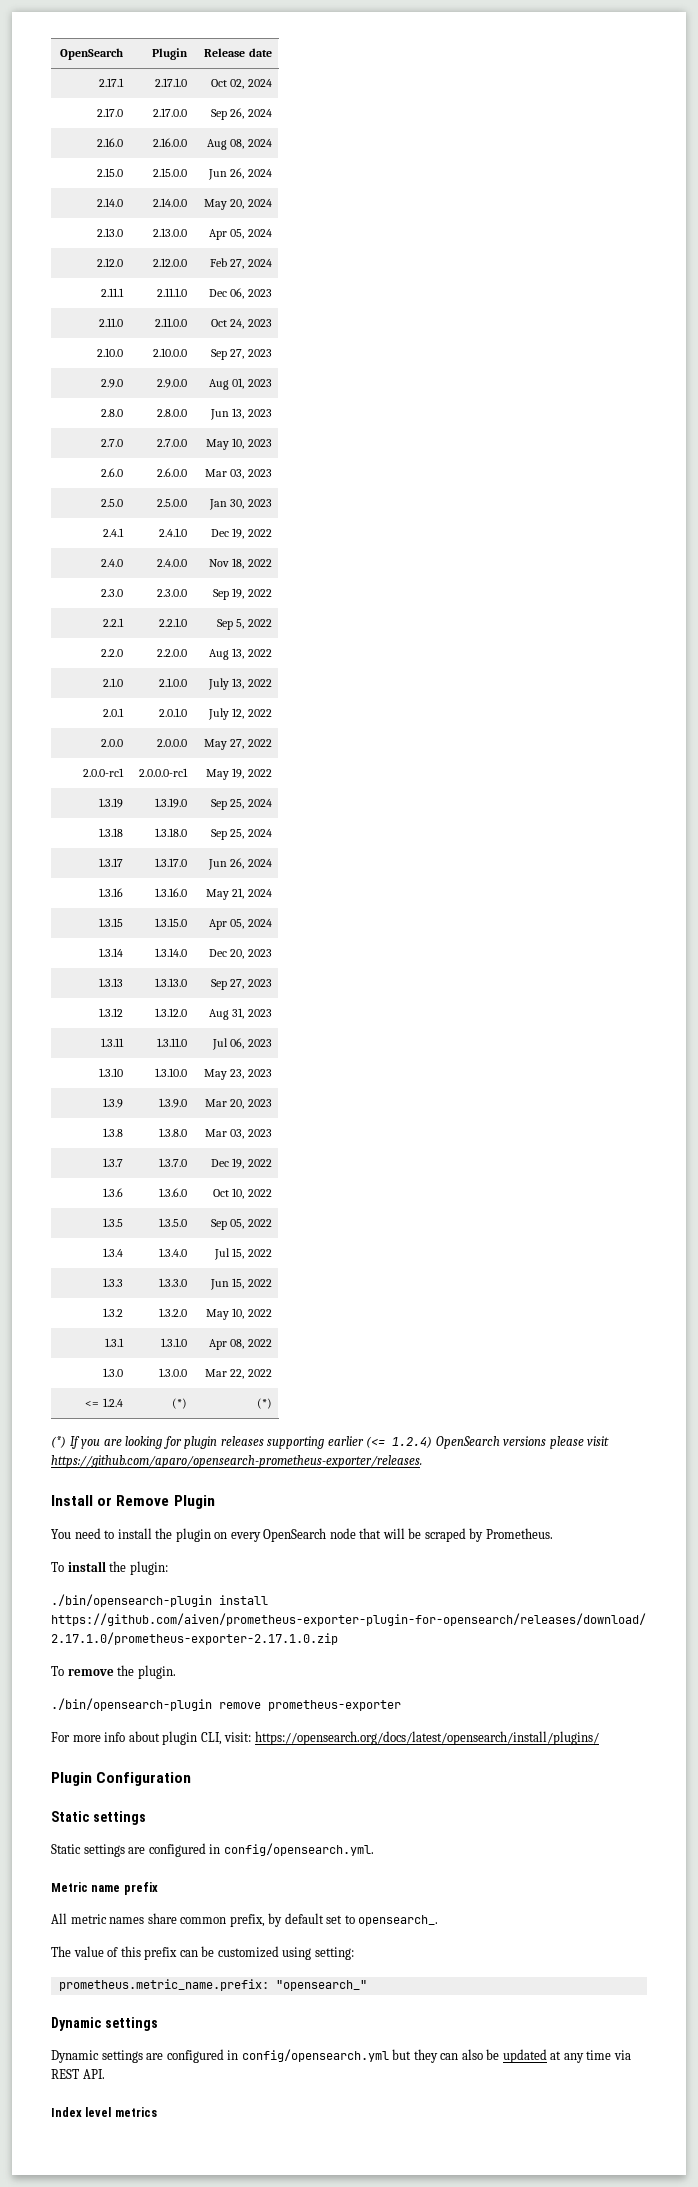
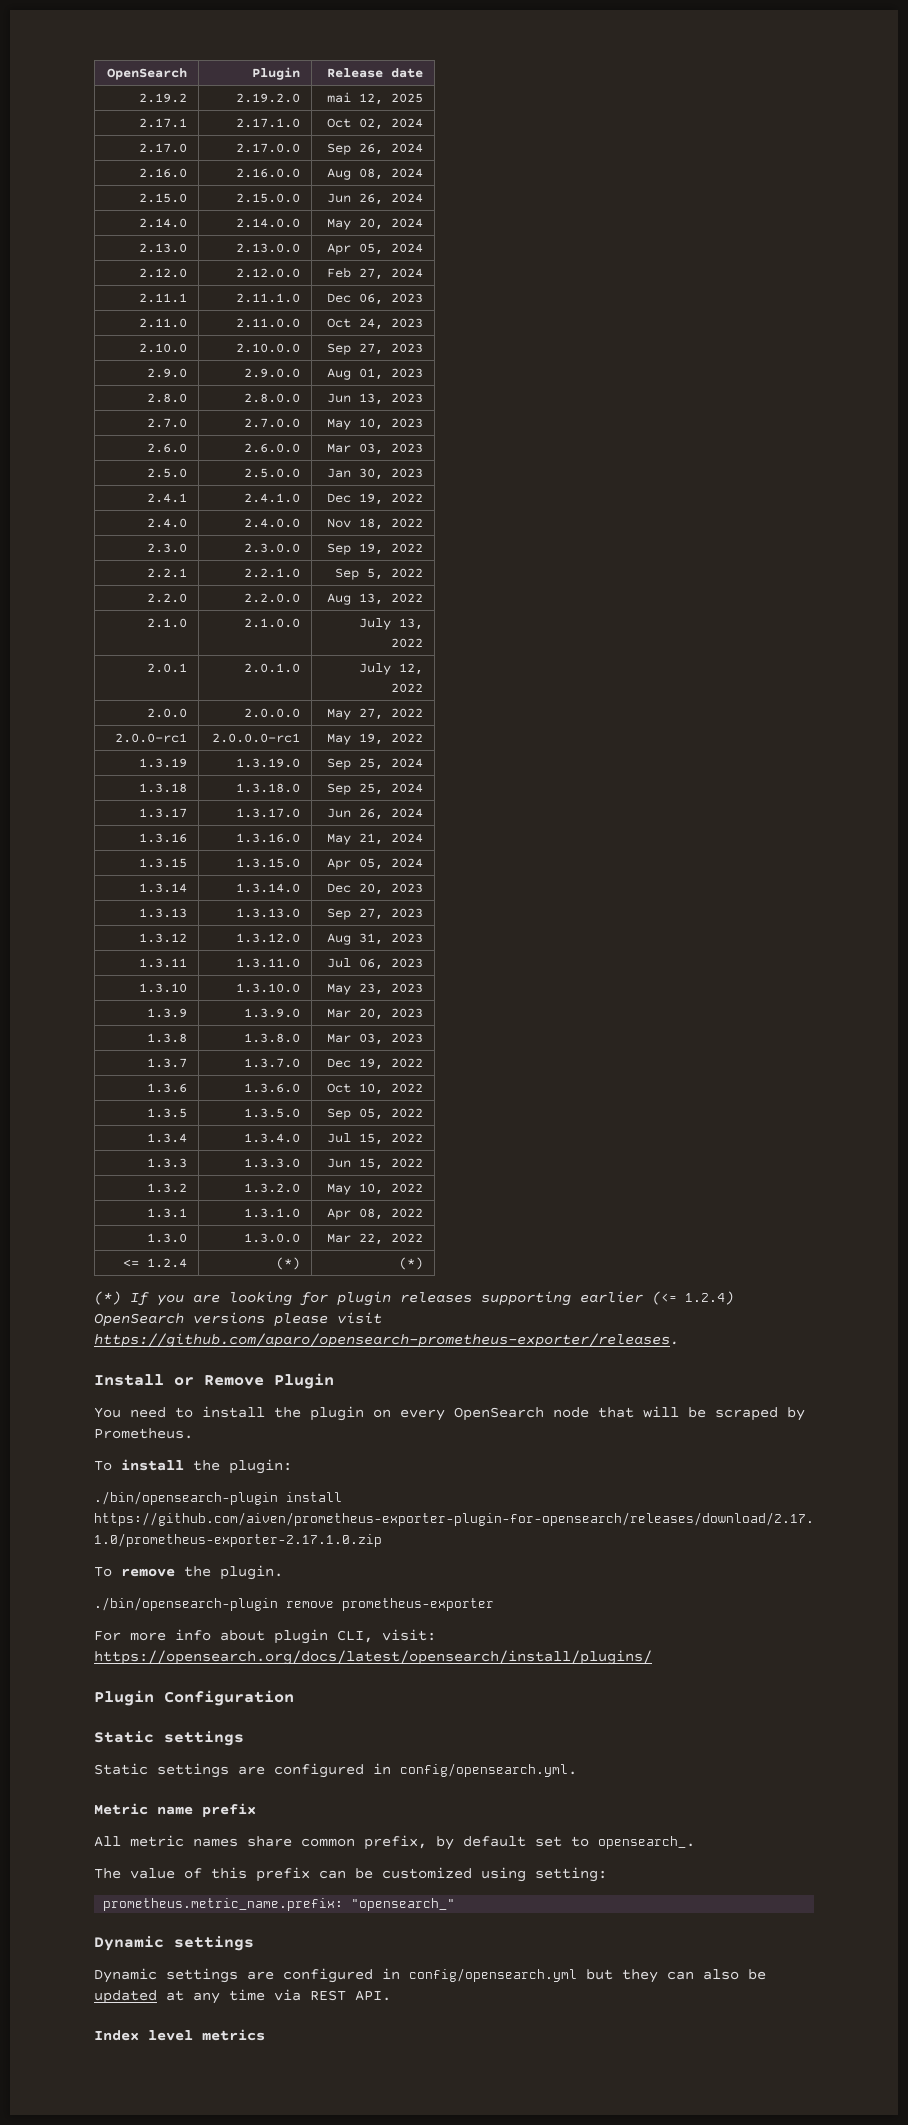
(272, 52) none -> [139,93,188,103] [236,93,301,103] [327,92,424,105] // 2.19.2 | 2.19.2.0 | mai 12, 2025

